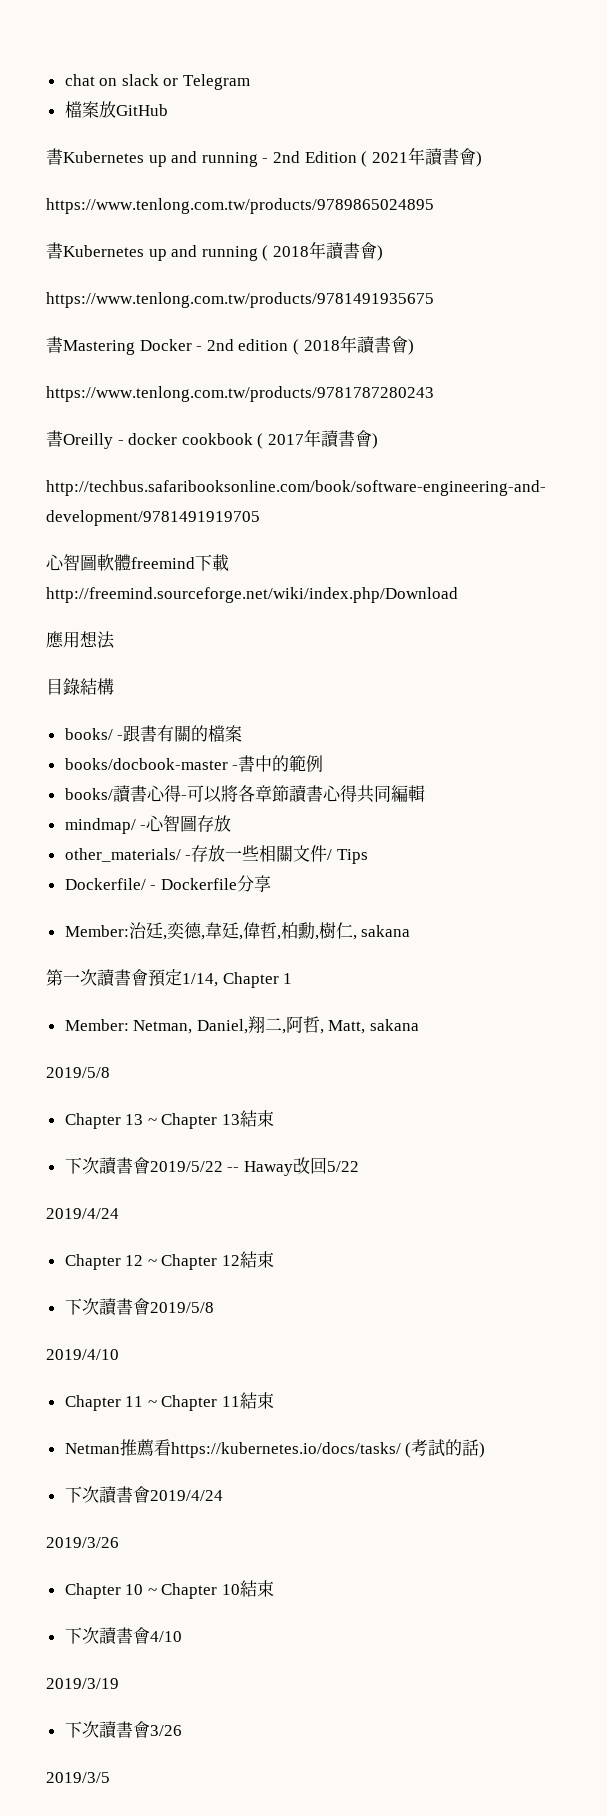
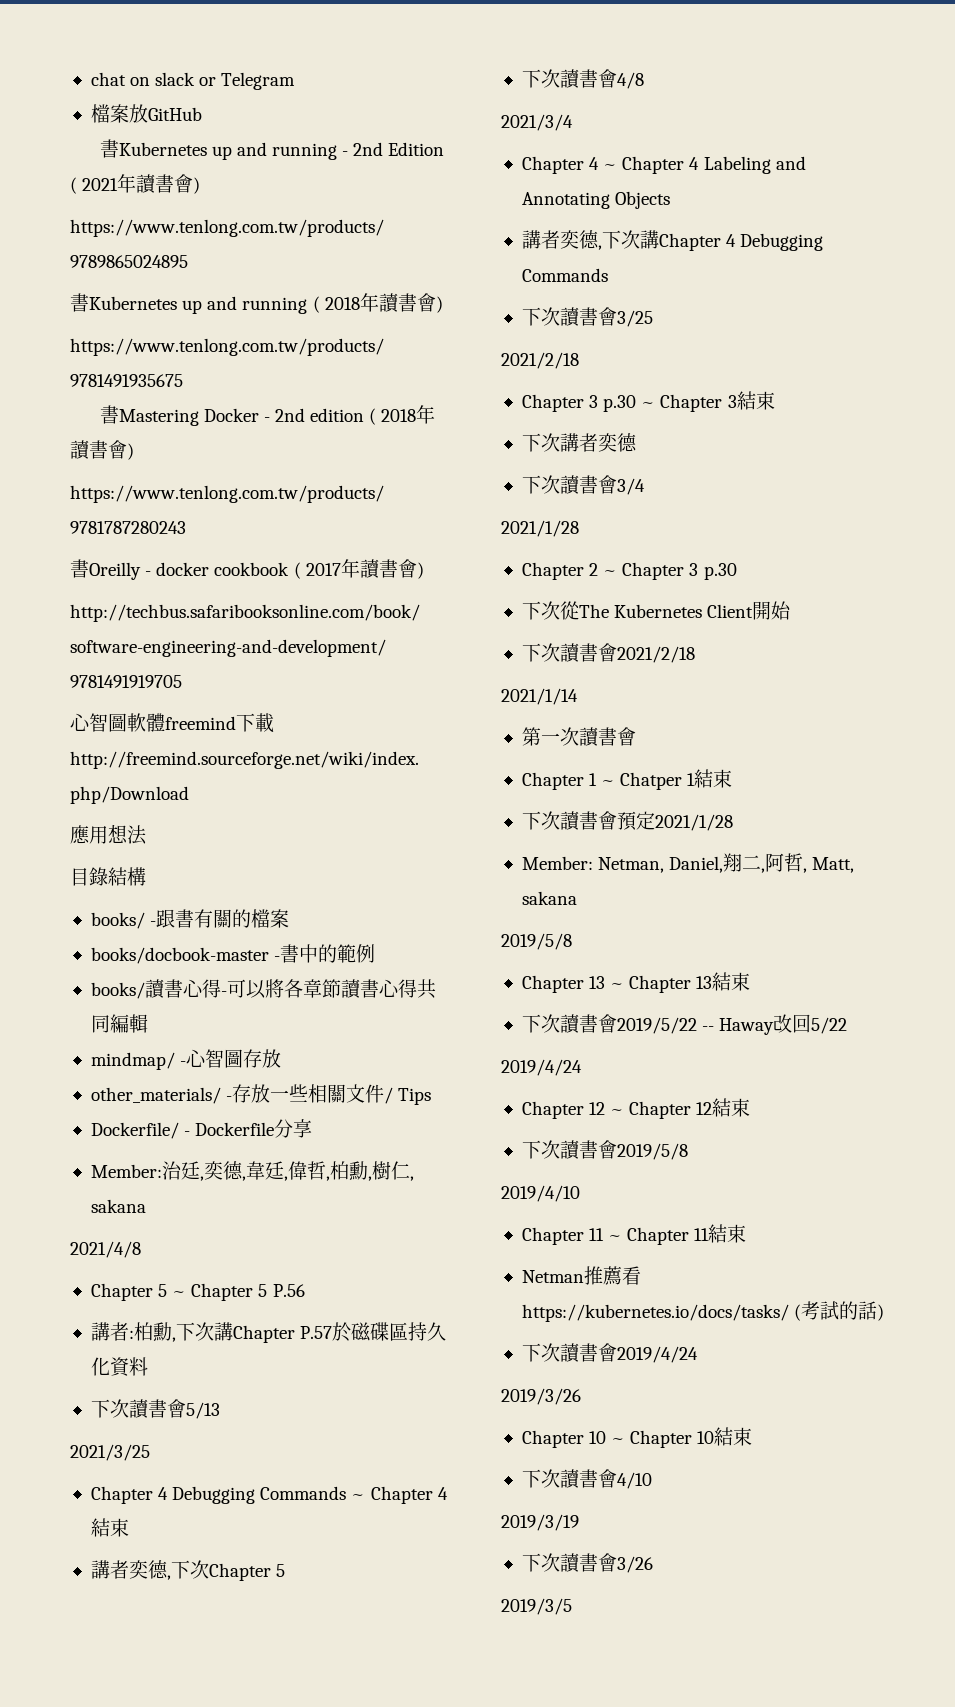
[46,969,293,988] 第一次讀書會預定1/14, Chapter 1 -> [70,1241,141,1258] [90,1283,305,1301] [90,1322,447,1343] [90,1357,148,1377] [90,1399,220,1419] [70,1444,150,1461] [90,1486,448,1504] [90,1518,129,1537] [90,1560,286,1581] [521,69,644,89] [501,114,573,131] [521,156,806,174] [521,191,671,209] [521,230,824,251] [521,268,608,282] [521,307,653,327] [501,352,579,369] [521,391,775,412] [521,433,637,452] [521,475,645,495] [501,520,579,537] [521,562,737,580] [521,601,792,620] [521,643,695,663] [501,688,578,705] [521,727,636,747] [521,769,733,790] [521,811,733,831] 2021/4/8 // Chapter 5 ~ Chapter 5 P.56 // 講者:柏勳,下次講Chapter P.57於磁碟區持久化資料 // 下次讀書會5/13 // 2021/3/25 // Chapter 4 Debugging Commands ~ Chapter 4結束 // 講者奕德,下次Chapter 5 // 下次讀書會4/8 // 2021/3/4 // Chapter 4 ~ Chapter 4 Labeling and Annotating Objects // 講者奕德,下次講Chapter 4 Debugging Commands // 下次讀書會3/25 // 2021/2/18 // Chapter 3 p.30 ~ Chapter 3結束 // 下次講者奕德 // 下次讀書會3/4 // 2021/1/28 // Chapter 2 ~ Chapter 3 p.30 // 下次從The Kubernetes Client開始 // 下次讀書會2021/2/18 // 2021/1/14 // 第一次讀書會 // Chapter 1 ~ Chatper 1結束 // 下次讀書會預定2021/1/28

